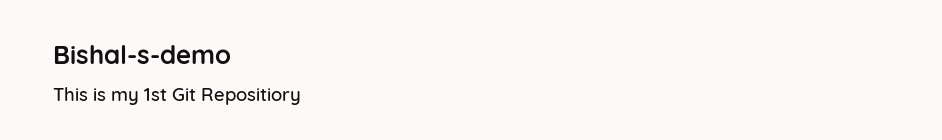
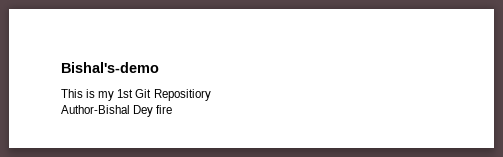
[53,45,231,64] Bishal-s-demo -> [61,62,159,73] Bishal's-demo
(301, 96) none -> [61,105,173,117] // Author-Bishal Dey fire

